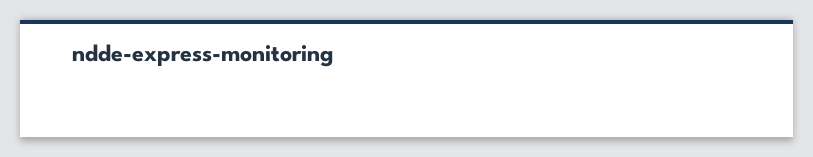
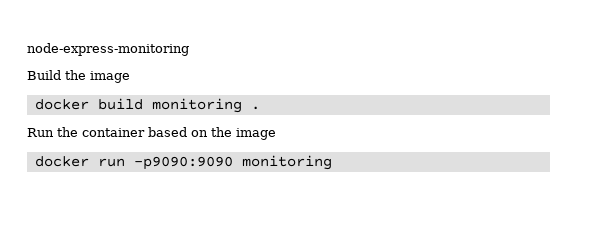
[72,44,334,67] ndde-express-monitoring -> [27,43,189,56] [27,70,130,83] [34,98,260,113] [27,127,276,140] [34,155,332,170] node-express-monitoring // Build the image // docker build monitoring . // Run the container based on the image // docker run -p9090:9090 monitoring

